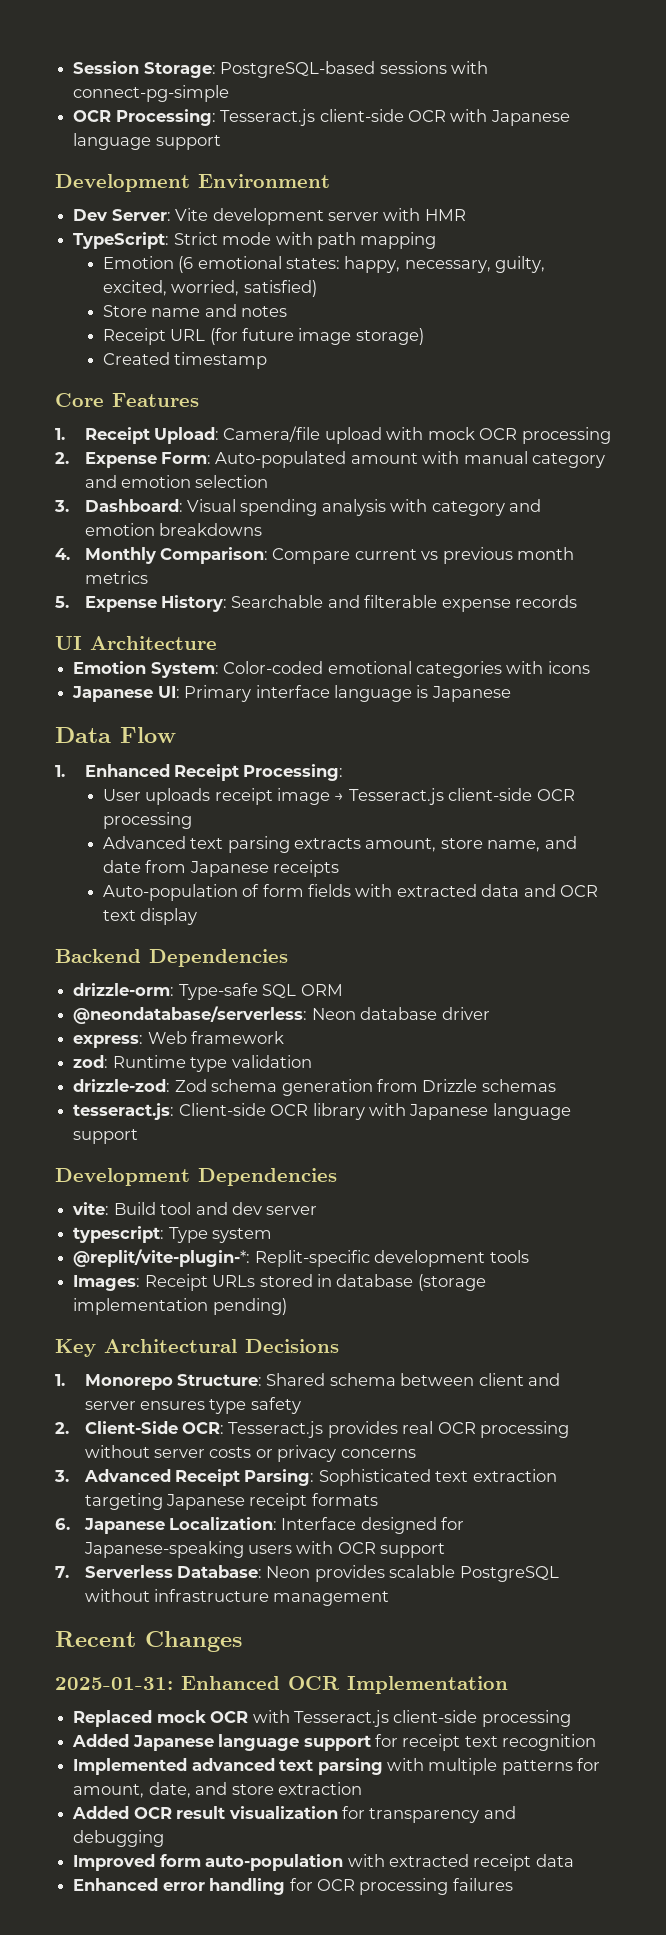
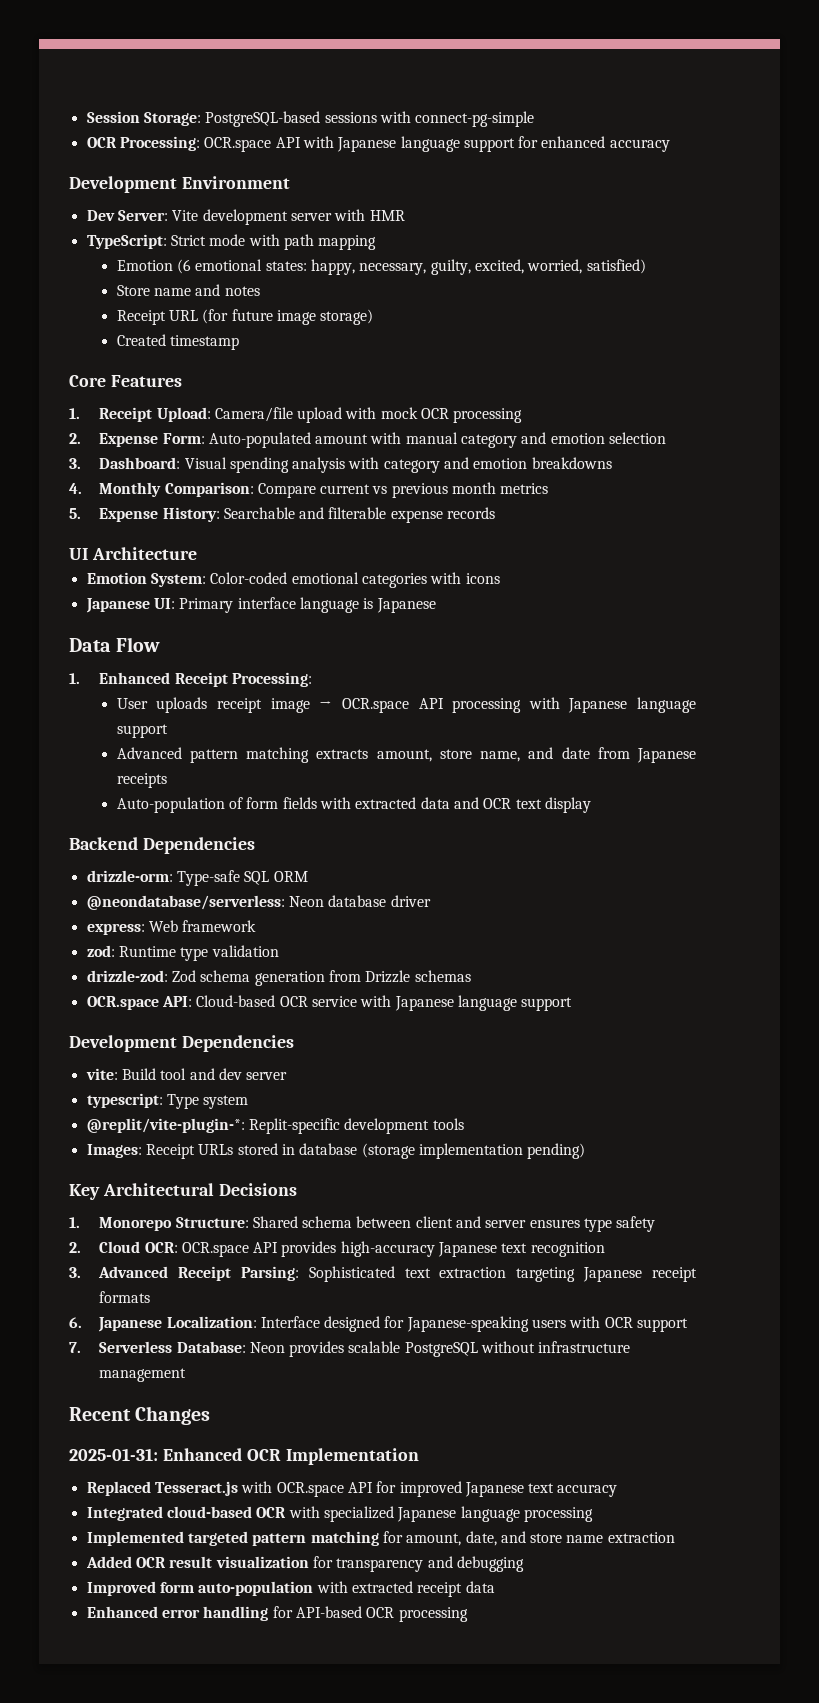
[220,109,570,126] [73,133,221,150] Tesseract.js client-side OCR with Japanese language support -> [204,136,670,152] OCR.space API with Japanese language support for enhanced accuracy
[348,788,575,805] [102,812,192,829] [102,836,290,853] Tesseract.js client-side OCR processing // Advanced text parsing -> [341,697,696,713] [116,724,168,738] [116,747,310,763] OCR.space API processing with Japanese language support // Advanced pattern matching
[73,1103,365,1120] tesseract.js: Client-side OCR library -> [86,995,357,1010] OCR.space API: Cloud-based OCR service
[84,1421,570,1438] [84,1445,416,1462] Client-Side OCR: Tesseract.js provides real OCR processing without server costs or privacy concerns -> [99,1241,605,1257] Cloud OCR: OCR.space API provides high-accuracy Japanese text recognition
[156,1710,571,1727] [72,1734,597,1751] [73,1758,573,1775] mock OCR with Tesseract.js client-side processing // Added Japanese language support for receipt text recognition // Implemented advanced text parsing with multiple patterns -> [154,1481,618,1497] [86,1506,593,1522] [86,1531,379,1546] Tesseract.js with OCR.space API for improved Japanese text accuracy // Integrated cloud-based OCR with specialized Japanese language processing // Implemented targeted pattern matching
(274, 1789) none -> [566,1535,604,1543] name
[316,1878,513,1895] OCR processing failures -> [295,1606,468,1622] API-based OCR processing

